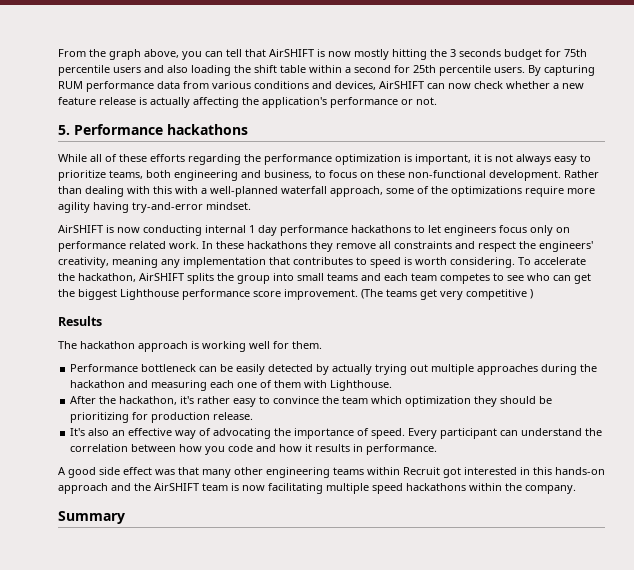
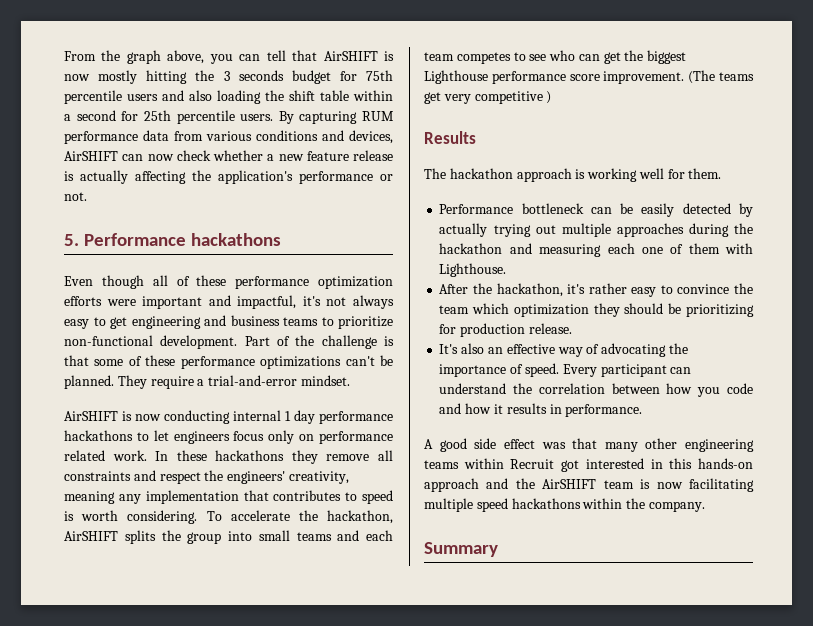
[58,154,87,162] While -> [64,275,144,289] Even though
[150,154,591,165] [58,170,599,181] [58,186,595,197] [58,202,203,213] efforts regarding the performance optimization is important, it is not always easy to prioritize teams, both engineering and business, to focus on these non-functional development. Rather than dealing with this with a well-planned waterfall approach, some of the optimizations require more agility having try-and-error -> [235,276,393,289] [64,295,394,309] [64,315,393,329] [64,335,394,349] [64,355,393,369] [64,375,298,389] performance optimization efforts were important and impactful, it's not always easy to get engineering and business teams to prioritize non-functional development. Part of the challenge is that some of these performance optimizations can't be planned. They require a trial-and-error

